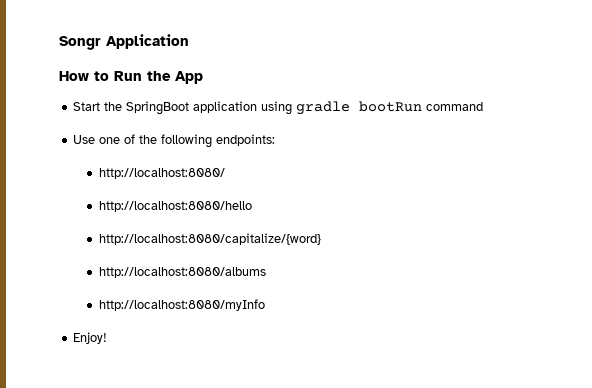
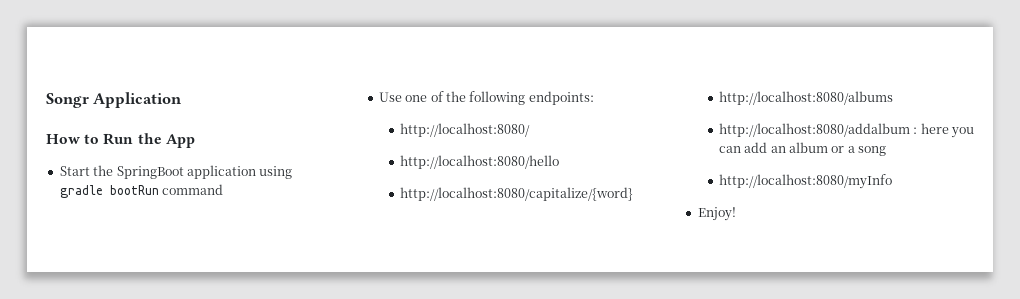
(267, 272) none -> [718,123,974,138] [718,142,887,156] // http://localhost:8080/addalbum : here you can add an album or a song

